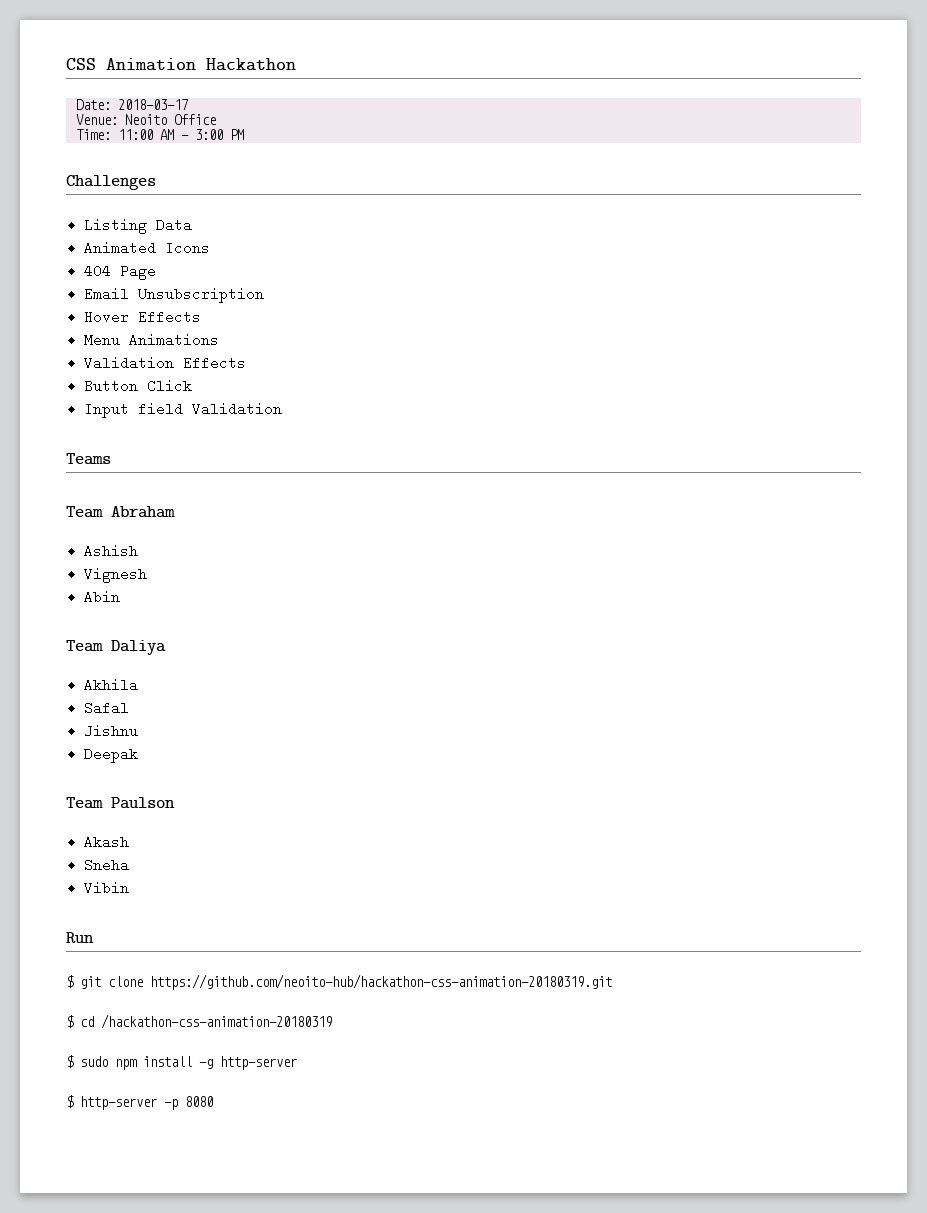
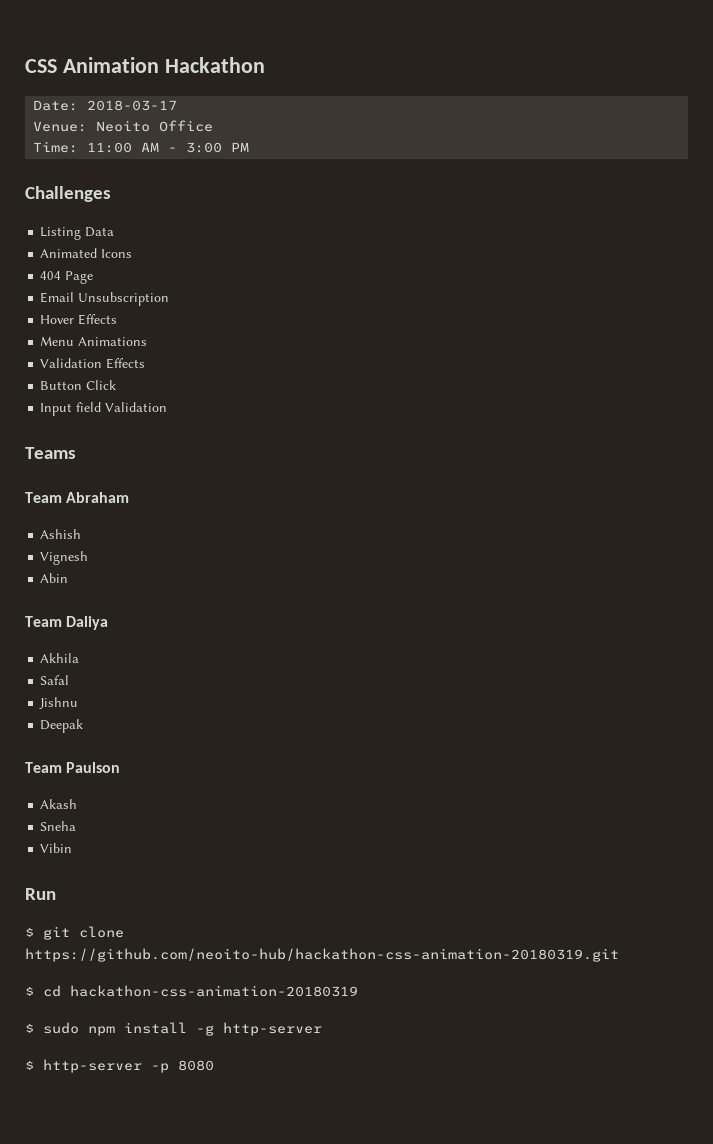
[101,1014,332,1029] /hackathon-css-animation-20180319 -> [70,985,358,997] hackathon-css-animation-20180319

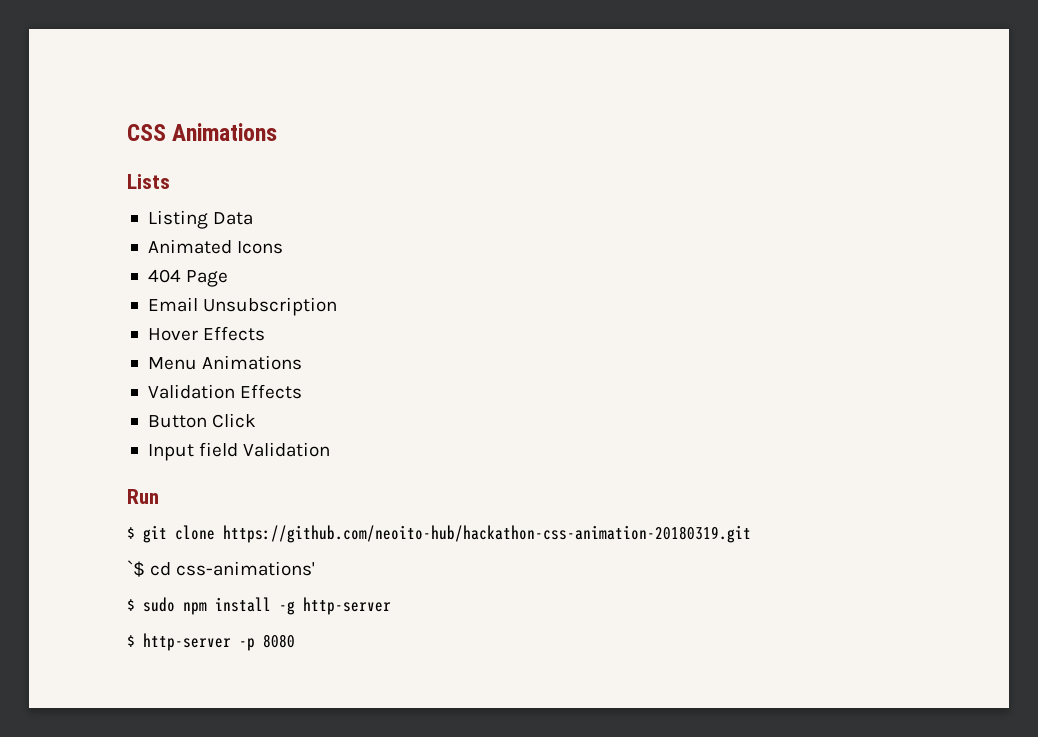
[62,57,265,73] [33,100,178,111] [33,120,214,132] [33,141,250,153] [25,186,111,202] Animation Hackathon // Date: 2018-03-17 // Venue: Neoito Office // Time: 11:00 AM - 3:00 PM // Challenges -> [172,123,278,141] [127,174,170,189] Animations // Lists
[25,447,76,459] [25,492,130,503] [40,529,82,539] [40,551,89,565] [40,573,69,583] [25,616,109,630] [40,653,80,663] [40,675,70,685] [39,697,79,709] [40,719,84,733] [25,762,121,773] [40,799,78,809] [40,821,77,831] [40,843,73,853] // Teams // Team Abraham // Ashish // Vignesh // Abin // Team Daliya // Akhila // Safal // Jishnu // Deepak // Team Paulson // Akash // Sneha // Vibin -> (331, 449) none
[25,985,358,997] $ cd hackathon-css-animation-20180319 -> [127,560,316,577] `$ cd css-animations'

